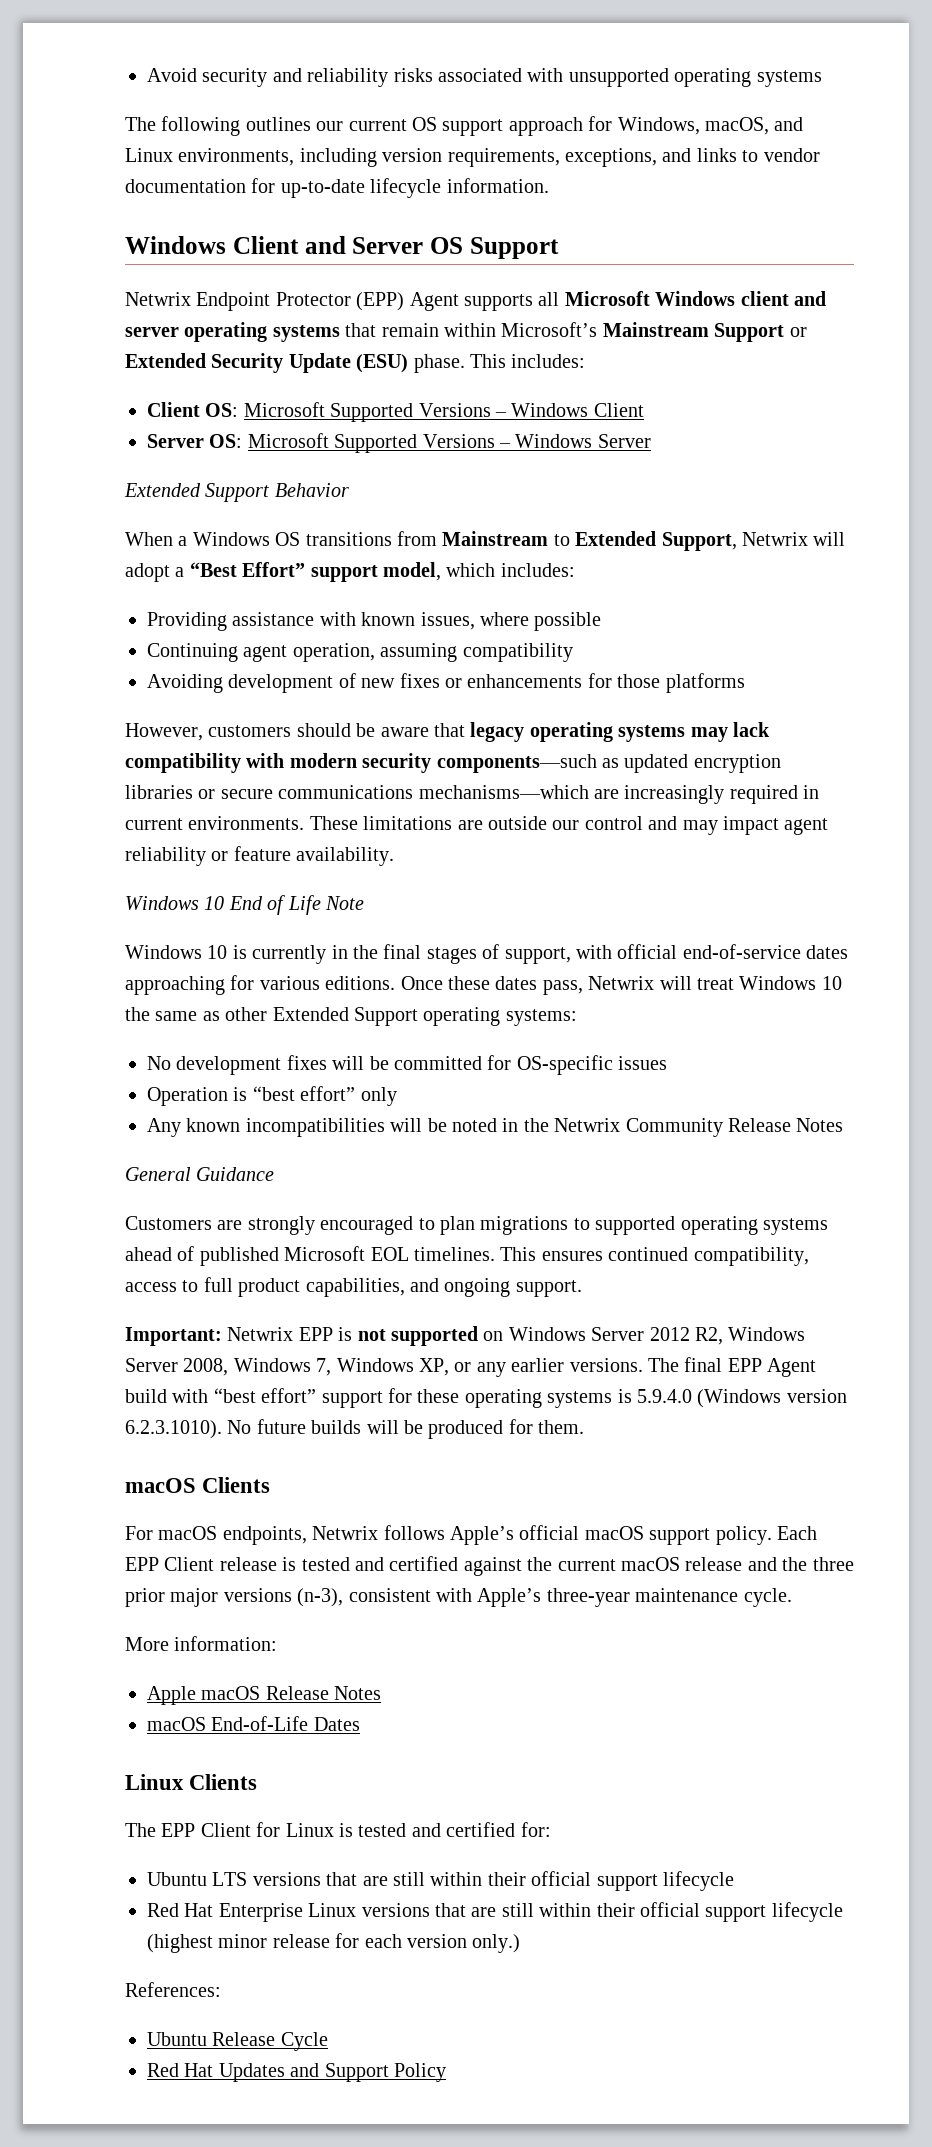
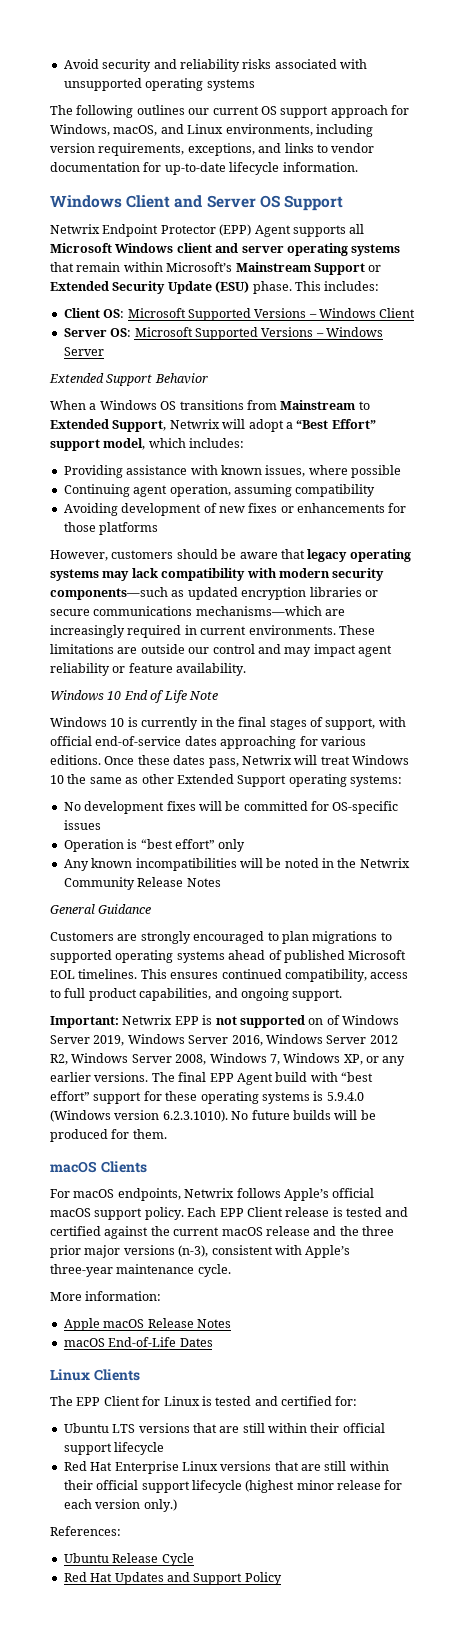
(504, 1336) none -> [326,1015,399,1025] [50,1034,263,1046] of Windows Server 2019, Windows Server 2016,

